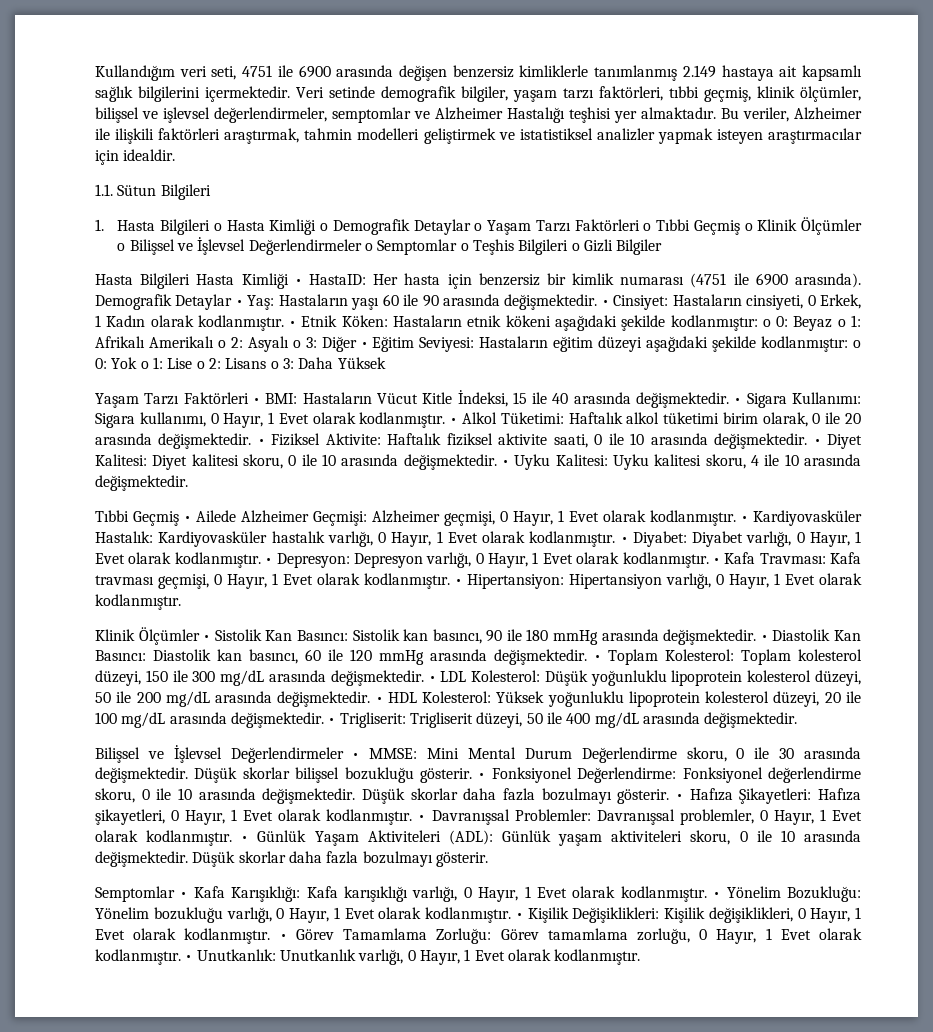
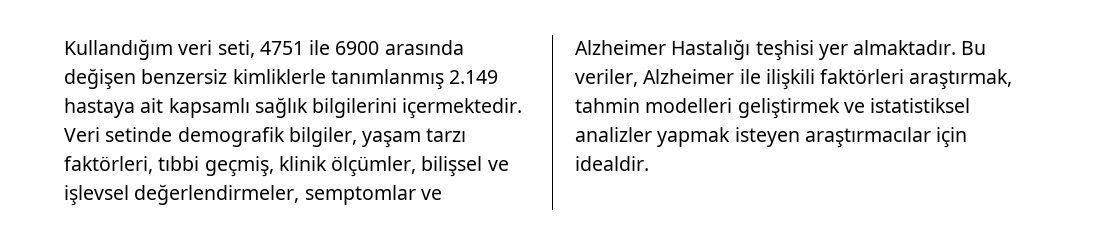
[95,184,211,200] [95,217,863,235] [117,237,663,255] [95,273,861,289] [95,294,861,310] [95,315,861,331] [95,336,862,352] [95,357,386,369] [95,390,861,408] [95,412,862,428] [95,433,863,449] [95,454,862,470] [95,475,188,491] [95,510,862,526] [95,531,861,547] [95,552,861,568] [95,573,862,589] [95,594,181,610] [95,627,861,645] [95,649,862,665] [95,670,862,686] [95,691,861,707] [95,712,798,728] [95,745,861,763] [95,767,862,783] [95,788,861,804] [95,809,863,825] [95,830,861,846] [95,851,488,867] [95,886,861,902] [95,907,861,923] [95,928,862,944] [95,949,641,965] // 1.1. Sütun Bilgileri // 1. Hasta Bilgileri o Hasta Kimliği o Demografik Detaylar o Yaşam Tarzı Faktörleri o Tıbbi Geçmiş o Klinik Ölçümler o Bilişsel ve İşlevsel Değerlendirmeler o Semptomlar o Teşhis Bilgileri o Gizli Bilgiler // Hasta Bilgileri Hasta Kimliği • HastaID: Her hasta için benzersiz bir kimlik numarası (4751 ile 6900 arasında). Demografik Detaylar • Yaş: Hastaların yaşı 60 ile 90 arasında değişmektedir. • Cinsiyet: Hastaların cinsiyeti, 0 Erkek, 1 Kadın olarak kodlanmıştır. • Etnik Köken: Hastaların etnik kökeni aşağıdaki şekilde kodlanmıştır: o 0: Beyaz o 1: Afrikalı Amerikalı o 2: Asyalı o 3: Diğer • Eğitim Seviyesi: Hastaların eğitim düzeyi aşağıdaki şekilde kodlanmıştır: o 0: Yok o 1: Lise o 2: Lisans o 3: Daha Yüksek // Yaşam Tarzı Faktörleri • BMI: Hastaların Vücut Kitle İndeksi, 15 ile 40 arasında değişmektedir. • Sigara Kullanımı: Sigara kullanımı, 0 Hayır, 1 Evet olarak kodlanmıştır. • Alkol Tüketimi: Haftalık alkol tüketimi birim olarak, 0 ile 20 arasında değişmektedir. • Fiziksel Aktivite: Haftalık fiziksel aktivite saati, 0 ile 10 arasında değişmektedir. • Diyet Kalitesi: Diyet kalitesi skoru, 0 ile 10 arasında değişmektedir. • Uyku Kalitesi: Uyku kalitesi skoru, 4 ile 10 arasında değişmektedir. // Tıbbi Geçmiş • Ailede Alzheimer Geçmişi: Alzheimer geçmişi, 0 Hayır, 1 Evet olarak kodlanmıştır. • Kardiyovasküler Hastalık: Kardiyovasküler hastalık varlığı, 0 Hayır, 1 Evet olarak kodlanmıştır. • Diyabet: Diyabet varlığı, 0 Hayır, 1 Evet olarak kodlanmıştır. • Depresyon: Depresyon varlığı, 0 Hayır, 1 Evet olarak kodlanmıştır. • Kafa Travması: Kafa travması geçmişi, 0 Hayır, 1 Evet olarak kodlanmıştır. • Hipertansiyon: Hipertansiyon varlığı, 0 Hayır, 1 Evet olarak kodlanmıştır. // Klinik Ölçümler • Sistolik Kan Basıncı: Sistolik kan basıncı, 90 ile 180 mmHg arasında değişmektedir. • Diastolik Kan Basıncı: Diastolik kan basıncı, 60 ile 120 mmHg arasında değişmektedir. • Toplam Kolesterol: Toplam kolesterol düzeyi, 150 ile 300 mg/dL arasında değişmektedir. • LDL Kolesterol: Düşük yoğunluklu lipoprotein kolesterol düzeyi, 50 ile 200 mg/dL arasında değişmektedir. • HDL Kolesterol: Yüksek yoğunluklu lipoprotein kolesterol düzeyi, 20 ile 100 mg/dL arasında değişmektedir. • Trigliserit: Trigliserit düzeyi, 50 ile 400 mg/dL arasında değişmektedir. // Bilişsel ve İşlevsel Değerlendirmeler • MMSE: Mini Mental Durum Değerlendirme skoru, 0 ile 30 arasında değişmektedir. Düşük skorlar bilişsel bozukluğu gösterir. • Fonksiyonel Değerlendirme: Fonksiyonel değerlendirme skoru, 0 ile 10 arasında değişmektedir. Düşük skorlar daha fazla bozulmayı gösterir. • Hafıza Şikayetleri: Hafıza şikayetleri, 0 Hayır, 1 Evet olarak kodlanmıştır. • Davranışsal Problemler: Davranışsal problemler, 0 Hayır, 1 Evet olarak kodlanmıştır. • Günlük Yaşam Aktiviteleri (ADL): Günlük yaşam aktiviteleri skoru, 0 ile 10 arasında değişmektedir. Düşük skorlar daha fazla bozulmayı gösterir. // Semptomlar • Kafa Karışıklığı: Kafa karışıklığı varlığı, 0 Hayır, 1 Evet olarak kodlanmıştır. • Yönelim Bozukluğu: Yönelim bozukluğu varlığı, 0 Hayır, 1 Evet olarak kodlanmıştır. • Kişilik Değişiklikleri: Kişilik değişiklikleri, 0 Hayır, 1 Evet olarak kodlanmıştır. • Görev Tamamlama Zorluğu: Görev tamamlama zorluğu, 0 Hayır, 1 Evet olarak kodlanmıştır. • Unutkanlık: Unutkanlık varlığı, 0 Hayır, 1 Evet olarak kodlanmıştır. -> (649, 163) none

